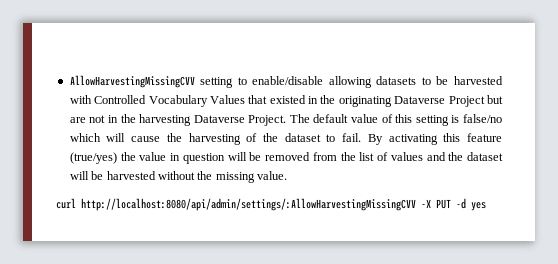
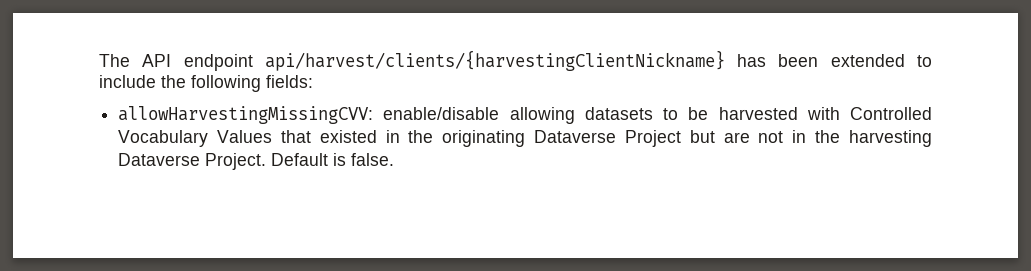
[69,75,247,88] AllowHarvestingMissingCVV setting to -> [99,50,933,71] [99,75,313,92] [118,106,374,124] The API endpoint api/harvest/clients/{harvestingClientNickname} has been extended to include the following fields: // allowHarvestingMissingCVV:
[289,114,503,126] [69,133,502,145] [69,152,503,164] [69,171,287,183] [56,198,486,211] The default value of this setting is false/no which will cause the harvesting of the dataset to fail. By activating this feature (true/yes) the value in question will be removed from the list of values and the dataset will be harvested without the missing value. // curl http://localhost:8080/api/admin/settings/:AllowHarvestingMissingCVV -X PUT -d yes -> [271,153,395,166] Default is false.

